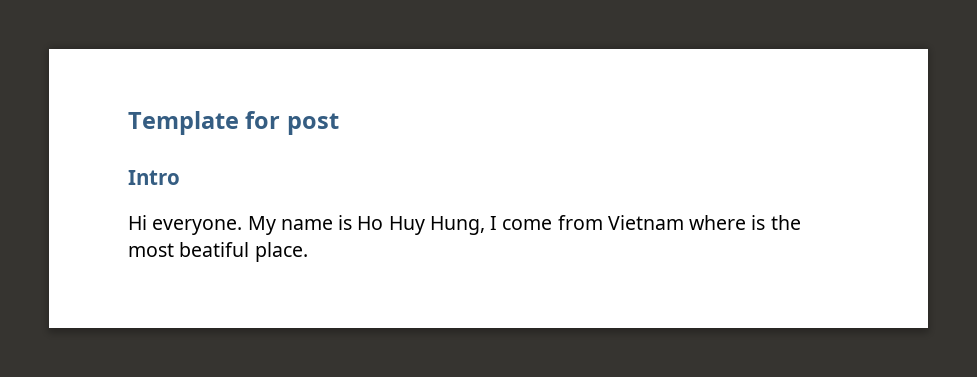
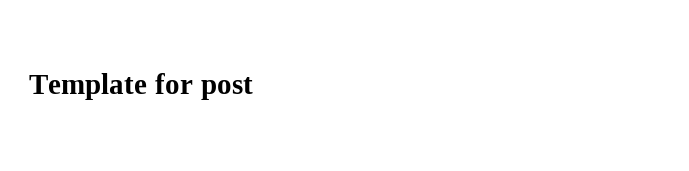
[128,170,180,185] [128,215,801,235] [128,242,308,262] // Intro // Hi everyone. My name is Ho Huy Hung, I come from Vietnam where is the most beatiful place. -> (253, 88) none

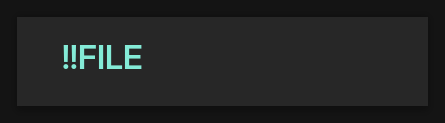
[29,73,253,100] Template for post -> [62,45,142,69] !!FILE

